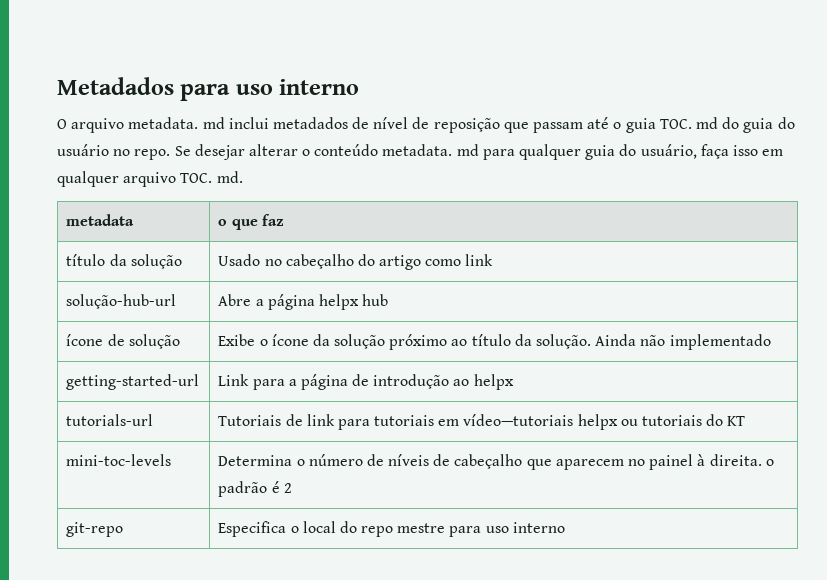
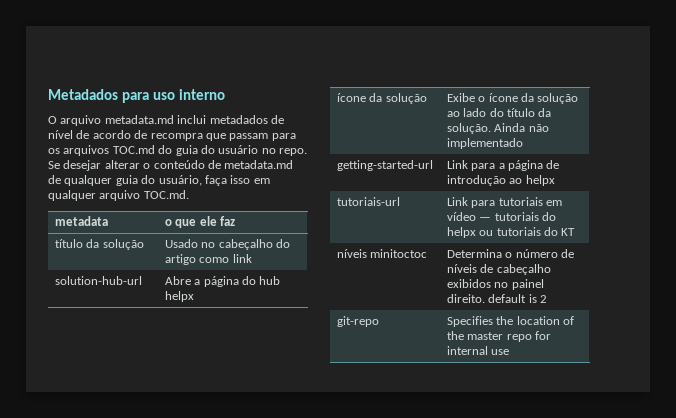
[128,117,225,129] metadata. md -> [104,115,174,124] metadata.md
[433,117,718,133] reposição que passam até o guia TOC. md -> [92,130,296,141] [48,145,155,156] acordo de recompra que passam para os arquivos TOC.md
[382,144,515,160] metadata. md para -> [207,160,294,169] [48,175,61,184] de metadata.md de
[180,171,243,183] TOC. md. -> [143,190,189,199] TOC.md.
(258, 224) none -> [199,216,217,226] ele
[66,294,177,309] solução-hub-url -> [54,276,142,285] solution-hub-url
[318,294,389,310] [66,334,125,346] helpx hub // ícone de -> [241,276,281,285] [164,291,194,302] [336,93,383,102] do hub helpx // ícone da
[389,334,468,350] próximo ao -> [446,108,504,117] ao lado do
[66,414,154,426] [218,414,574,430] tutorials-url | Tutoriais de link para tutoriais em vídeo—tutoriais -> [336,197,400,206] [446,197,562,208] [446,212,556,221] tutoriais-url | Link para tutoriais em vídeo — tutoriais do
[66,454,172,466] mini-toc-levels -> [336,249,428,258] níveis minitoctoc
[526,454,774,470] [218,481,292,497] [66,522,124,537] [218,521,565,537] que aparecem no painel à direita. o padrão é 2 // git-repo | Especifica o local do repo mestre para uso interno -> [446,279,544,290] [446,294,547,303] [336,316,379,327] [446,316,574,327] [446,331,551,342] [446,346,510,355] exibidos no painel direito. default is 2 // git-repo | Specifies the location of the master repo for internal use

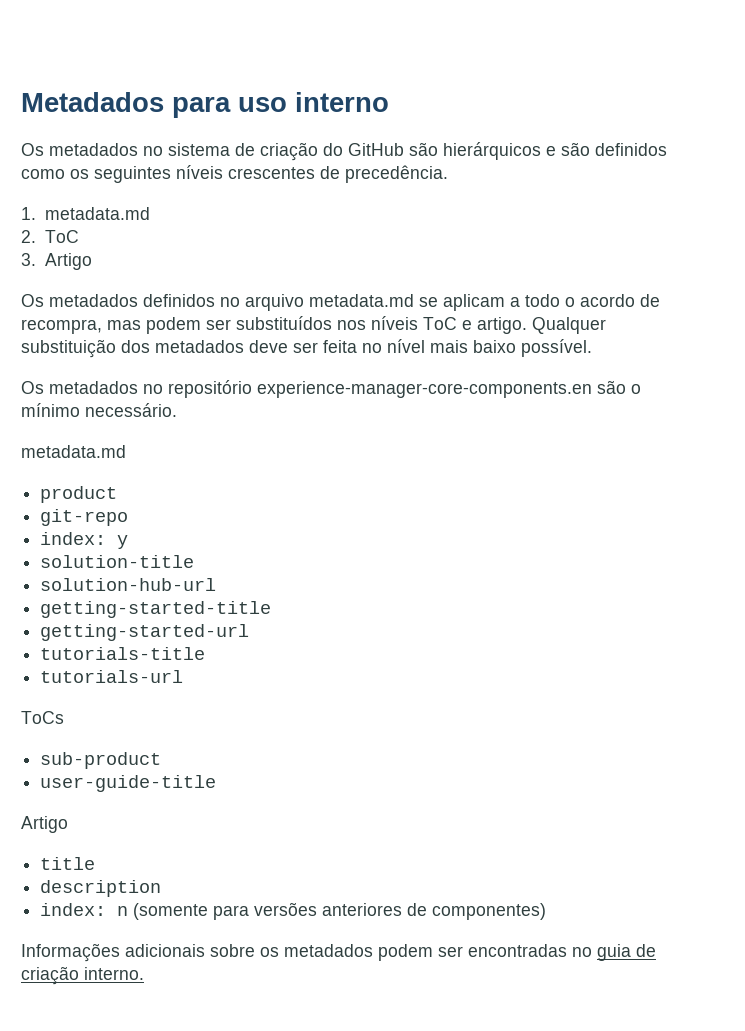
[48,115,284,126] [48,130,296,141] [48,145,307,156] [48,160,294,171] [48,175,270,186] [48,190,189,201] [54,216,108,226] [164,216,235,228] [54,239,144,250] [164,239,290,250] [164,254,252,265] [54,276,142,285] [164,276,281,287] [164,291,194,302] [336,93,427,104] [446,93,579,104] [446,108,552,117] [446,123,549,134] [446,138,523,149] [336,160,433,171] [446,160,560,171] [446,175,555,186] [336,197,400,206] [446,197,562,208] [446,212,556,221] [446,227,576,238] [336,249,428,258] [446,249,574,258] [446,264,551,275] [446,279,544,290] [446,294,547,303] [336,316,379,327] [446,316,574,327] [446,331,551,342] [446,346,510,355] O arquivo metadata.md inclui metadados de nível de acordo de recompra que passam para os arquivos TOC.md do guia do usuário no repo. Se desejar alterar o conteúdo de metadata.md de qualquer guia do usuário, faça isso em qualquer arquivo TOC.md. // metadata | o que ele faz // título da solução | Usado no cabeçalho do artigo como link // solution-hub-url | Abre a página do hub helpx // ícone da solução | Exibe o ícone da solução ao lado do título da solução. Ainda não implementado // getting-started-url | Link para a página de introdução ao helpx // tutoriais-url | Link para tutoriais em vídeo — tutoriais do helpx ou tutoriais do KT // níveis minitoctoc | Determina o número de níveis de cabeçalho exibidos no painel direito. default is 2 // git-repo | Specifies the location of the master repo for internal use -> [21,142,667,161] [21,165,448,183] [21,207,150,220] [21,230,79,243] [21,253,92,270] [21,294,660,311] [21,316,606,334] [21,339,592,358] [21,380,641,398] [21,403,177,417] [21,445,126,458] [40,486,118,503] [40,509,129,526] [40,532,129,549] [40,555,195,568] [40,578,217,591] [40,601,272,618] [40,624,250,641] [40,647,206,660] [40,670,184,683] [21,711,64,724] [40,752,162,769] [40,775,217,792] [21,816,68,833] [40,857,96,870] [40,880,162,897] [40,902,547,920] [21,943,656,962] [21,966,144,985] Os metadados no sistema de criação do GitHub são hierárquicos e são definidos como os seguintes níveis crescentes de precedência. // 1. metadata.md // 2. ToC // 3. Artigo // Os metadados definidos no arquivo metadata.md se aplicam a todo o acordo de recompra, mas podem ser substituídos nos níveis ToC e artigo. Qualquer substituição dos metadados deve ser feita no nível mais baixo possível. // Os metadados no repositório experience-manager-core-components.en são o mínimo necessário. // metadata.md // product // git-repo // index: y // solution-title // solution-hub-url // getting-started-title // getting-started-url // tutorials-title // tutorials-url // ToCs // sub-product // user-guide-title // Artigo // title // description // index: n (somente para versões anteriores de componentes) // Informações adicionais sobre os metadados podem ser encontradas no guia de criação interno.

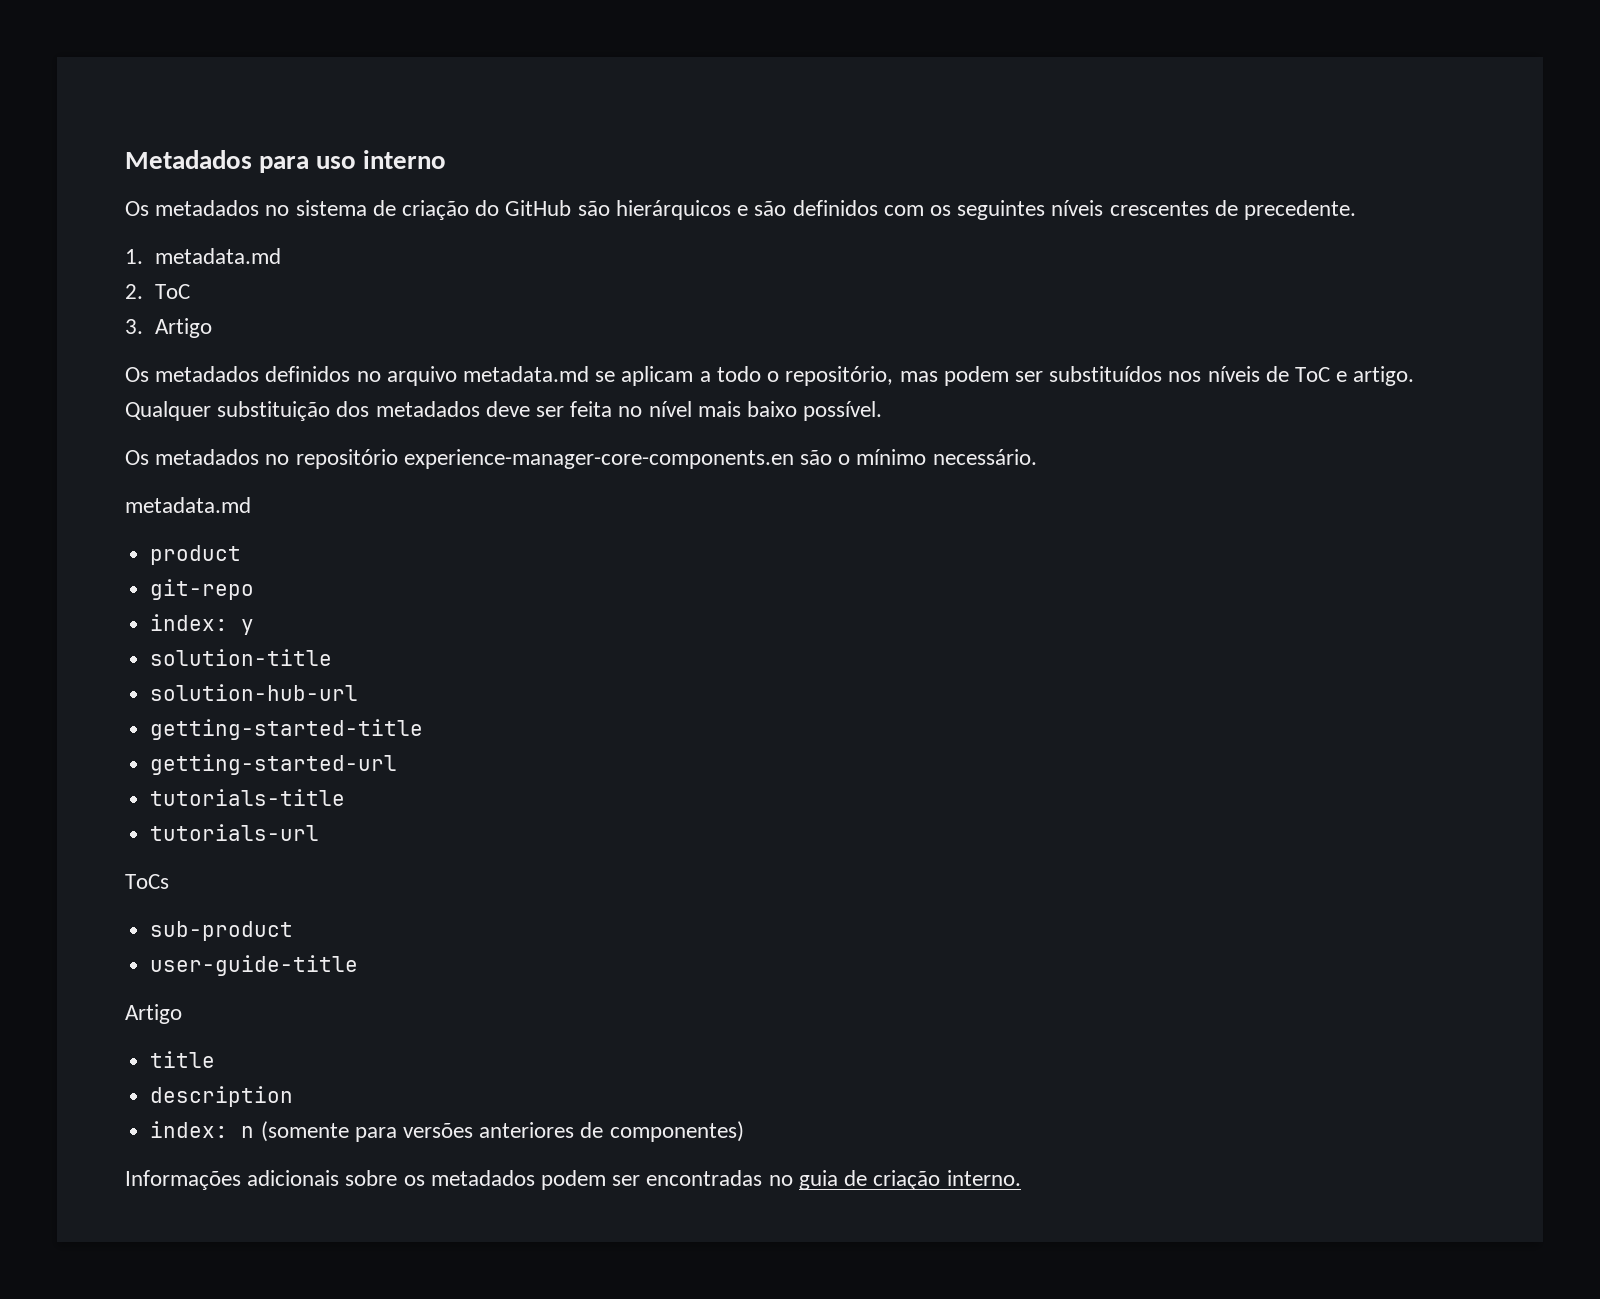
[21,169,65,179] como -> [883,205,924,216] com
[345,165,448,183] precedência. -> [1243,200,1356,220] precedente.
[580,294,660,307] [21,319,102,334] acordo de recompra, -> [785,366,894,386] repositório,
(418, 323) none -> [1265,366,1289,382] de

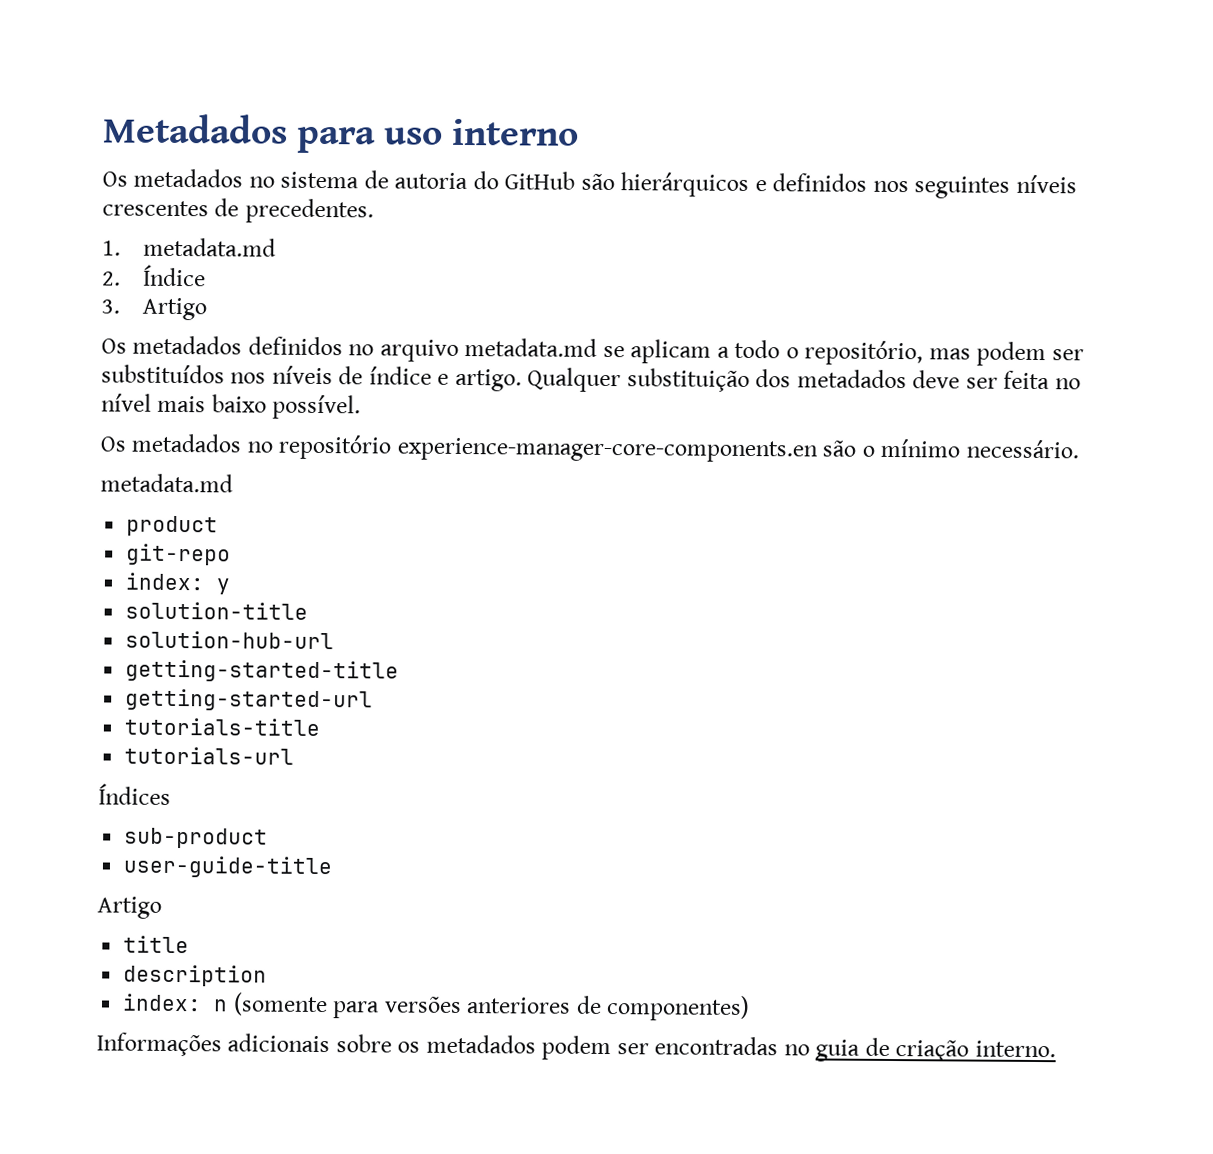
[402,200,470,220] criação -> [394,172,469,190] autoria
[754,200,951,216] são definidos com os -> [772,173,909,193] definidos nos
[1243,200,1356,220] precedente. -> [244,198,374,224] precedentes.
[154,284,190,299] ToC -> [143,264,207,287] Índice
[1294,367,1330,382] ToC -> [368,366,432,385] índice
[125,874,169,889] ToCs -> [98,783,171,805] Índices

